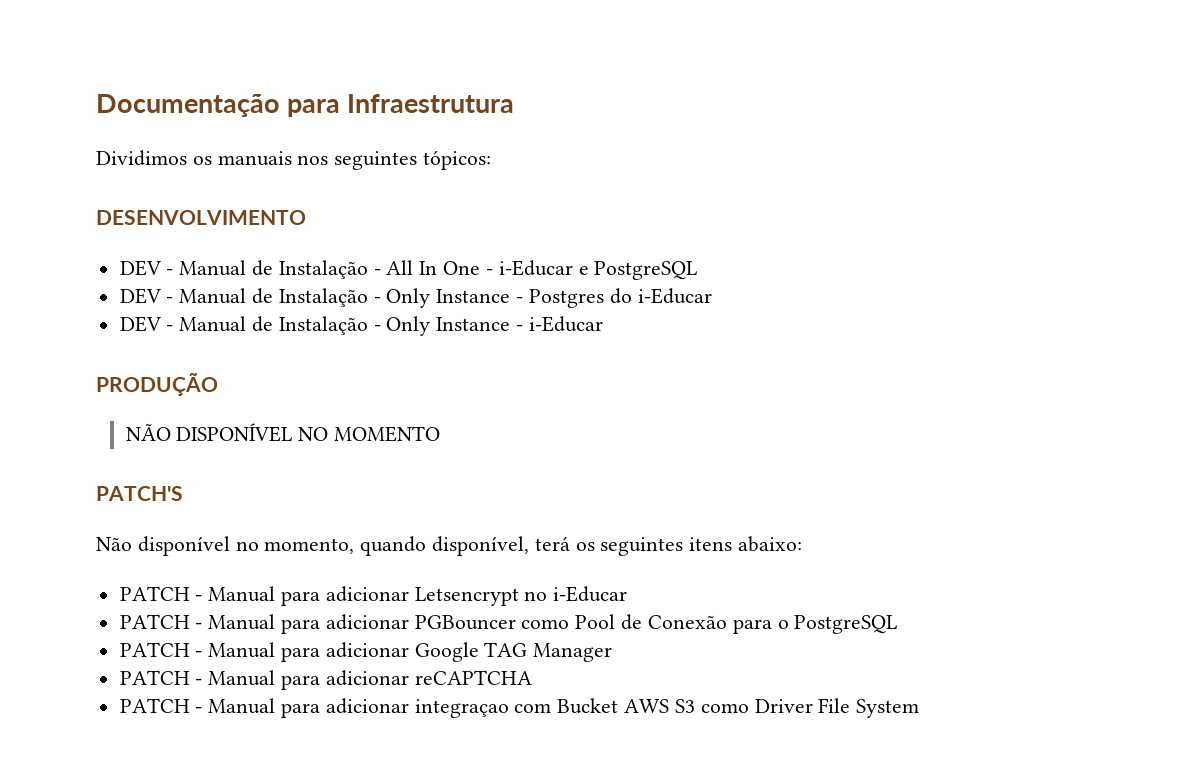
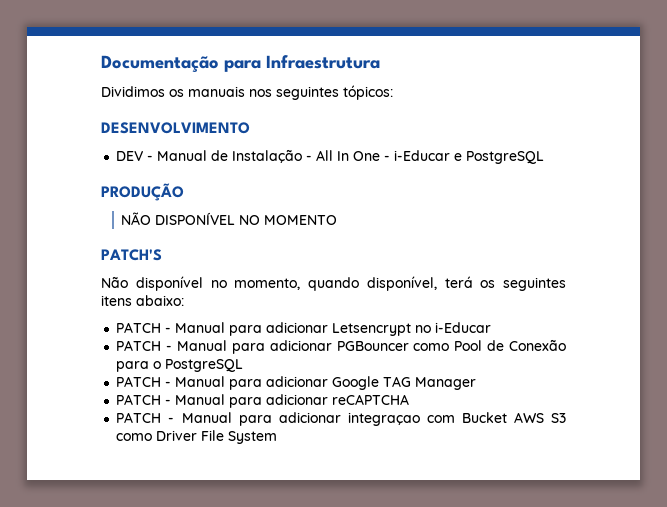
[119,288,712,308] [119,316,603,336] // DEV - Manual de Instalação - Only Instance - Postgres do i-Educar // DEV - Manual de Instalação - Only Instance - i-Educar -> (545, 157) none

